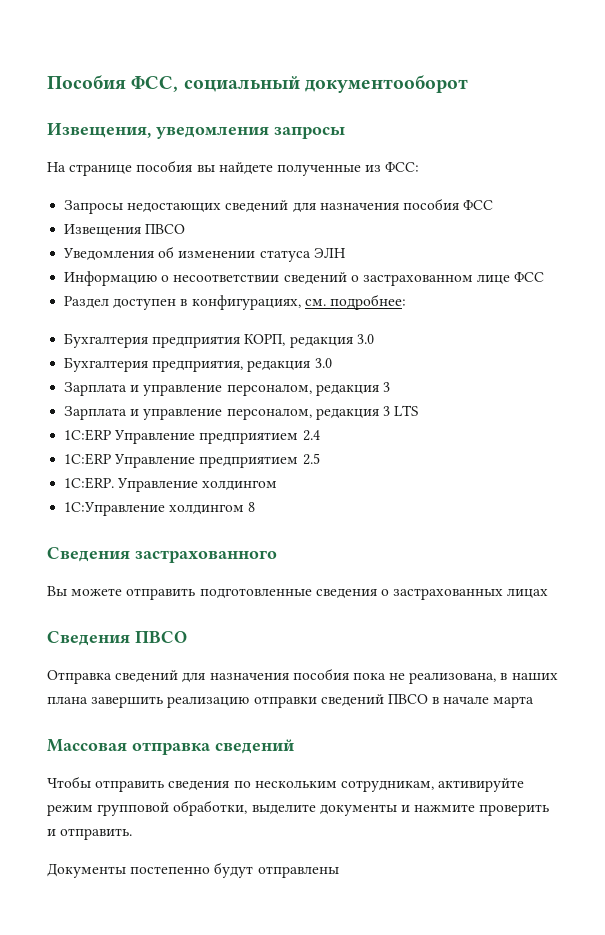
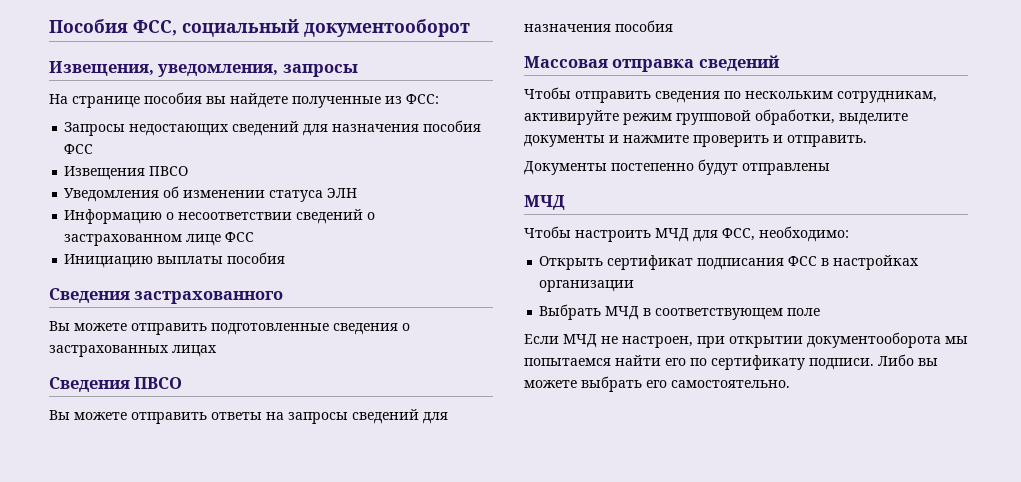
[156,126,269,139] уведомления -> [158,64,279,77] уведомления,
[64,294,406,310] [64,333,374,348] [64,357,332,372] [64,382,390,396] [64,405,420,420] [64,429,320,444] [64,453,320,468] [64,477,278,492] [64,502,256,516] Раздел доступен в конфигурациях, см. подробнее: // Бухгалтерия предприятия КОРП, редакция 3.0 // Бухгалтерия предприятия, редакция 3.0 // Зарплата и управление персоналом, редакция 3 // Зарплата и управление персоналом, редакция 3 LTS // 1С:ERP Управление предприятием 2.4 // 1С:ERP Управление предприятием 2.5 // 1С:ERP. Управление холдингом // 1С:Управление холдингом 8 -> [64,252,286,268] Инициацию выплаты пособия
[47,668,558,684] [47,694,535,708] Отправка сведений для назначения пособия пока не реализована, в наших плана завершить реализацию отправки сведений ПВСО в начале марта -> [49,409,448,424] [524,20,673,32] Вы можете отправить ответы на запросы сведений для назначения пособия
(339, 872) none -> [524,195,565,210] [524,226,849,242] [539,255,920,270] [539,280,635,292] [539,304,821,320] [524,332,968,348] [524,354,938,370] [524,376,790,392] // МЧД // Чтобы настроить МЧД для ФСС, необходимо: // Открыть сертификат подписания ФСС в настройках организации // Выбрать МЧД в соответствующем поле // Если МЧД не настроен, при открытии документооборота мы попытаемся найти его по сертификату подписи. Либо вы можете выбрать его самостоятельно.

